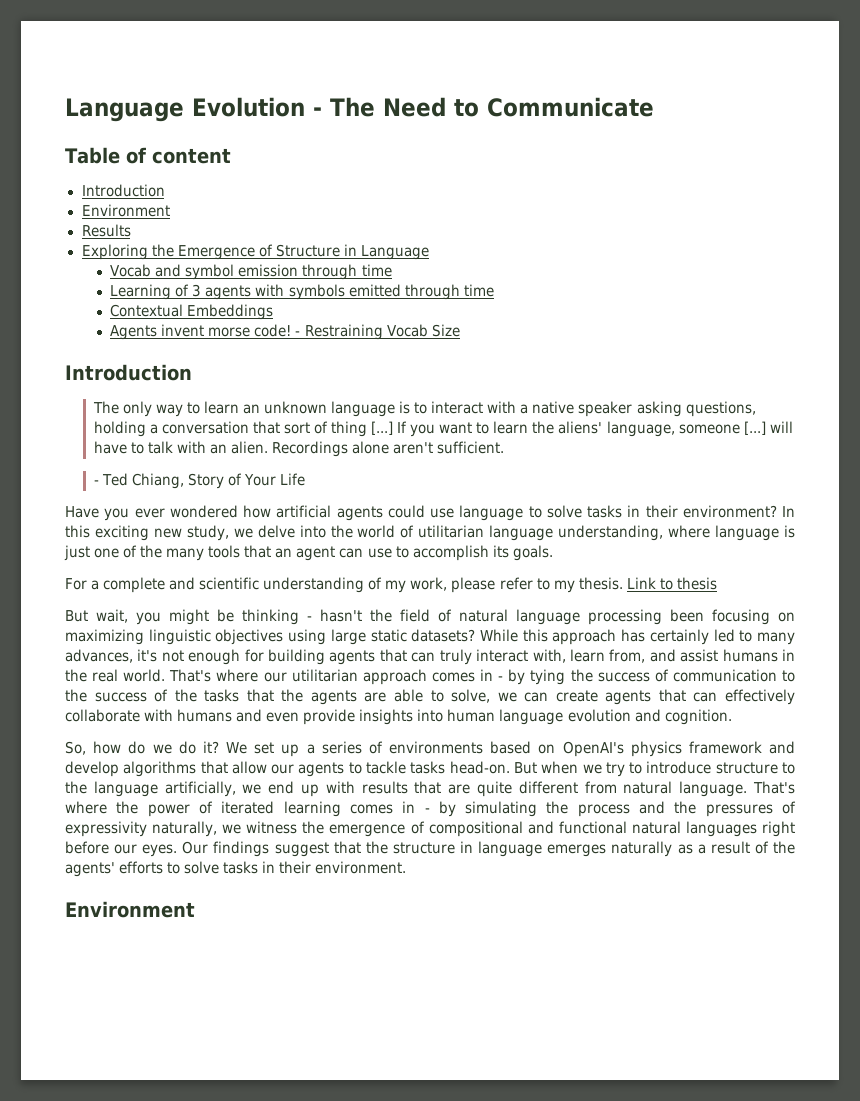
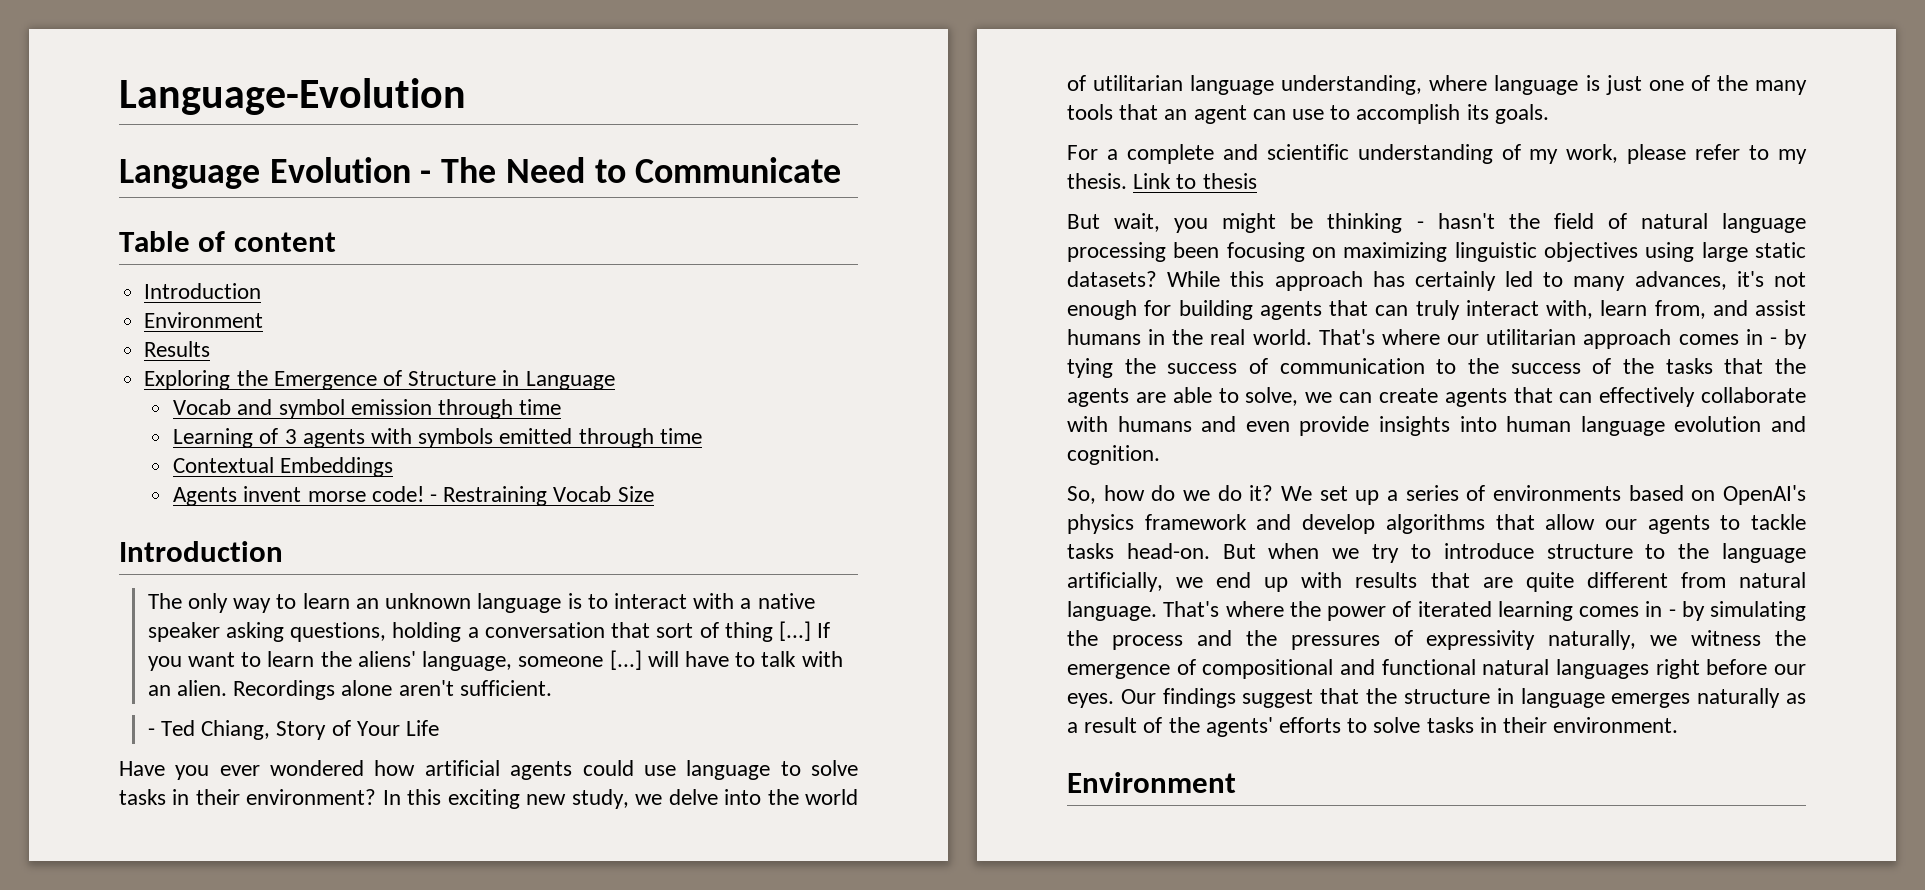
(65, 110) none -> [119,78,466,115] Language-Evolution //

